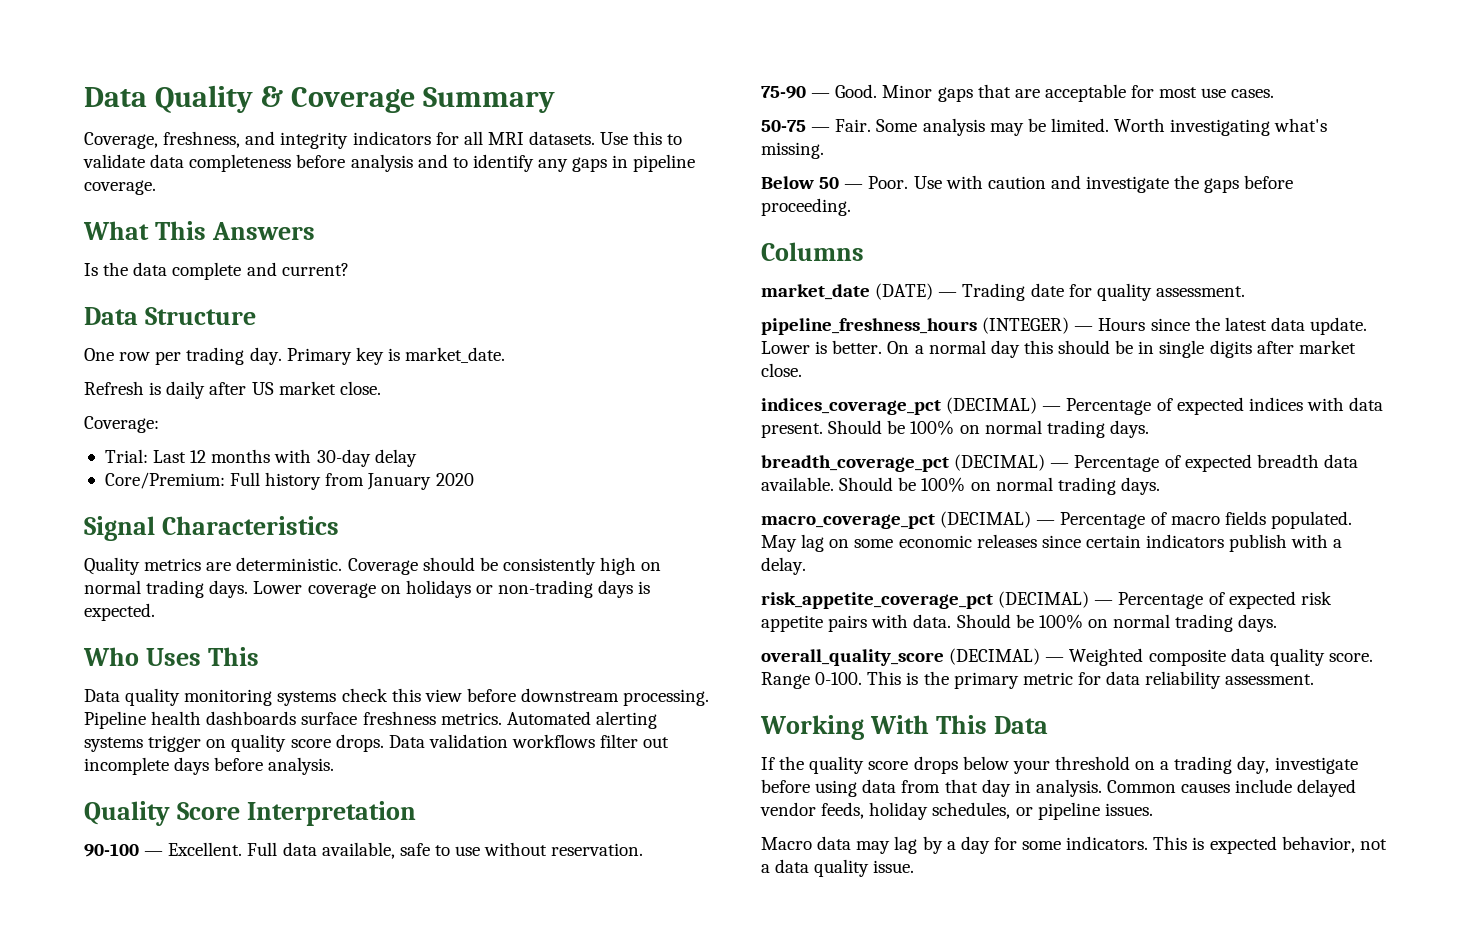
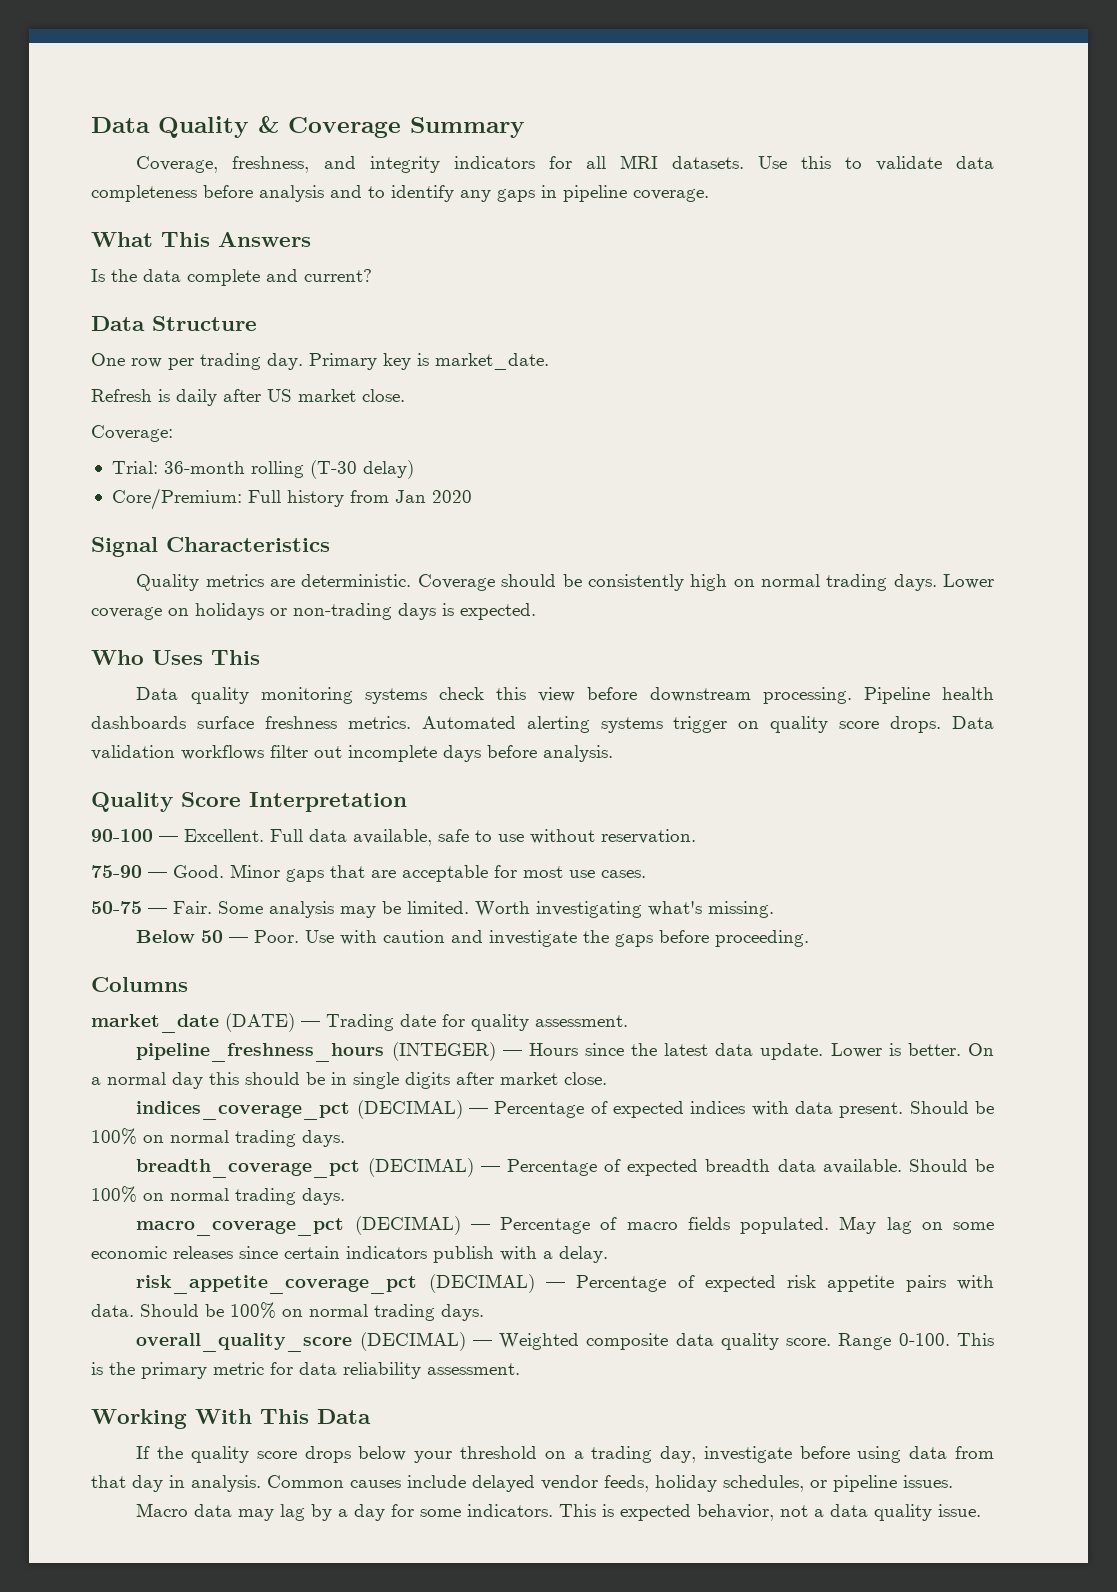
[153,449,417,467] Last 12 months with 30-day delay -> [163,460,414,479] 36-month rolling (T-30 delay)
[367,473,432,490] January -> [394,490,426,503] Jan

